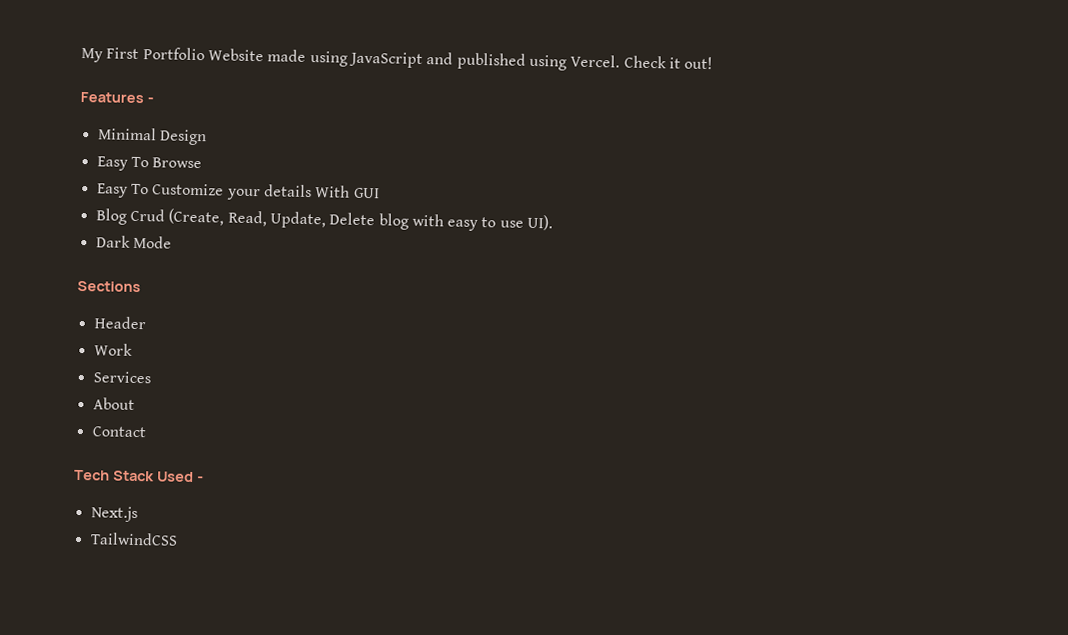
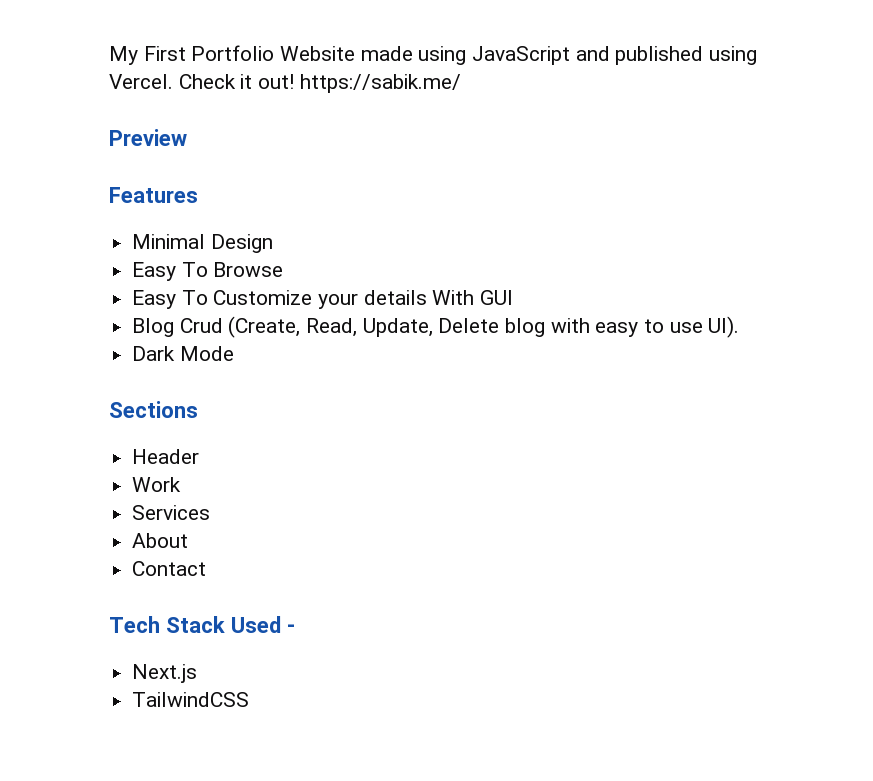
(714, 63) none -> [299,74,461,93] [109,129,187,146] https://sabik.me/ // Preview
[146,97,154,104] - -> (198, 195) none

